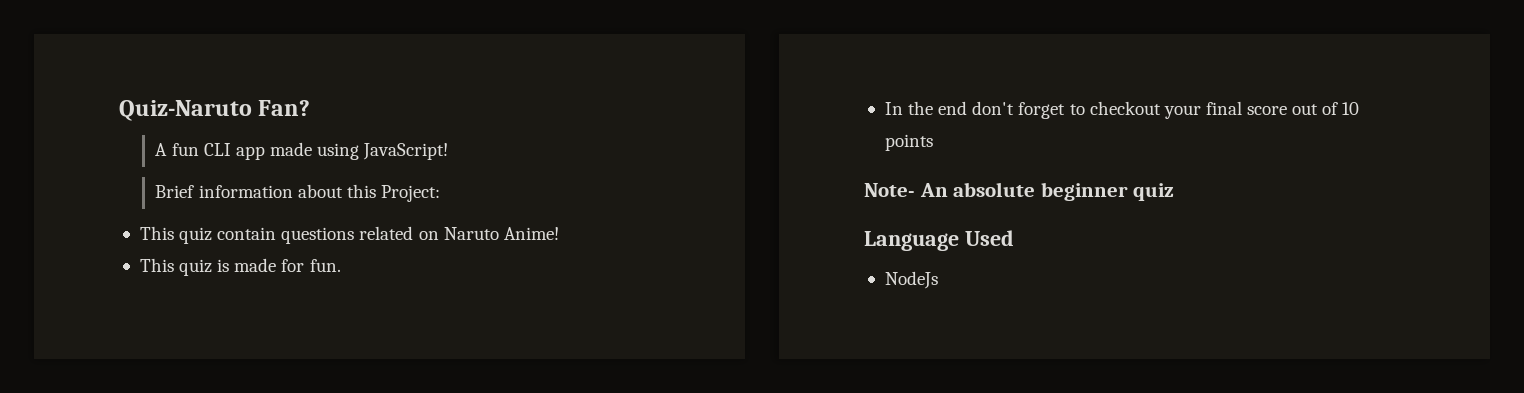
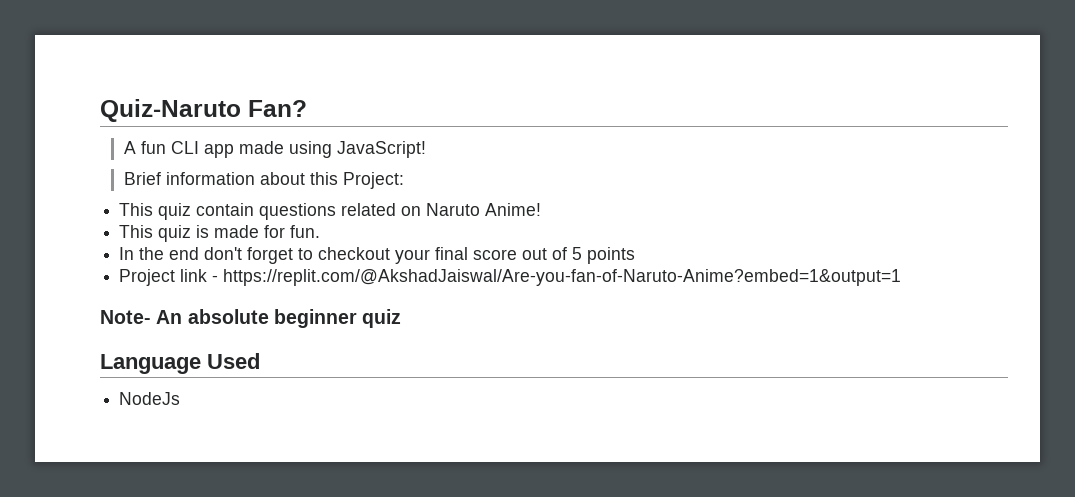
[1342,102,1360,115] 10 -> [572,247,583,260] 5
(933, 142) none -> [119,269,902,286] // Project link - https://replit.com/@AkshadJaiswal/Are-you-fan-of-Naruto-Anime?embed=1&output=1

